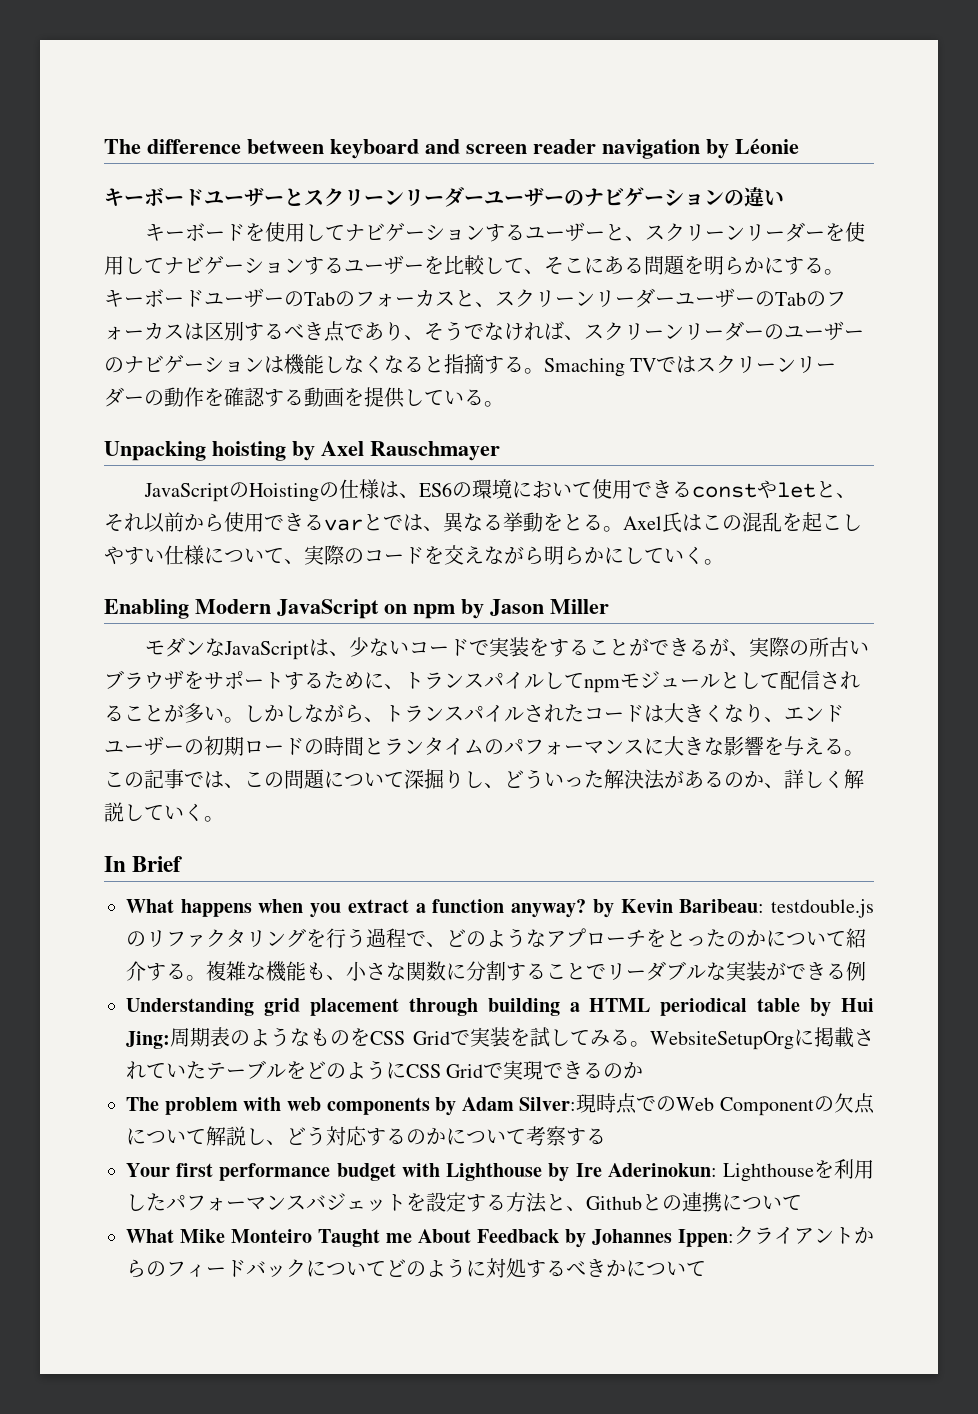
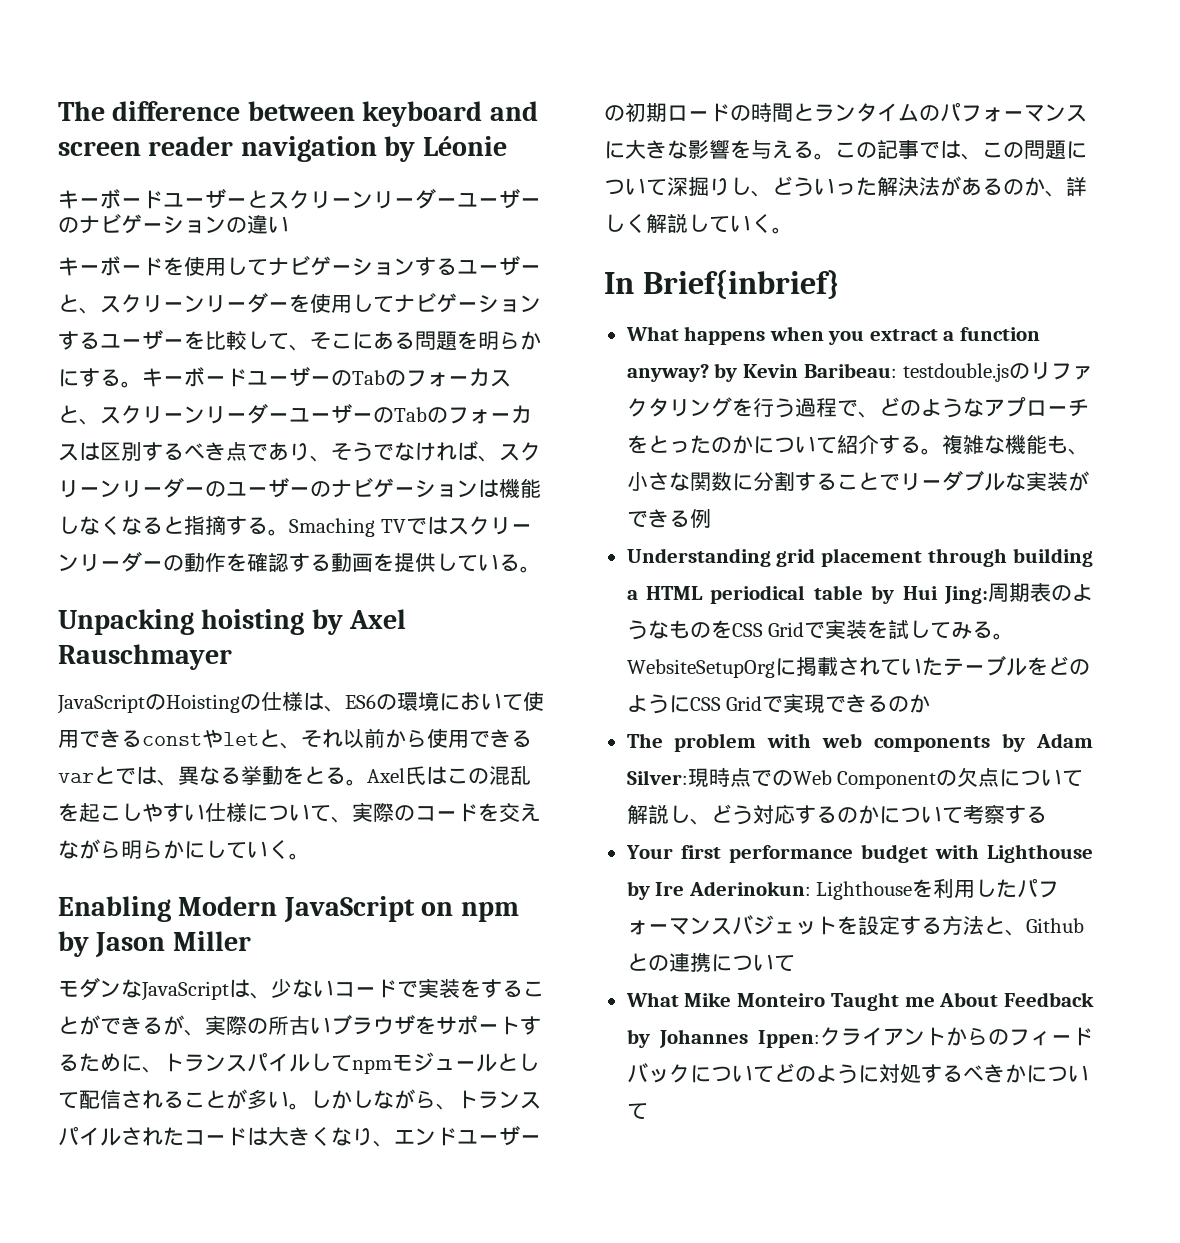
[132,856,183,872] Brief -> [642,270,840,299] Brief{inbrief}

